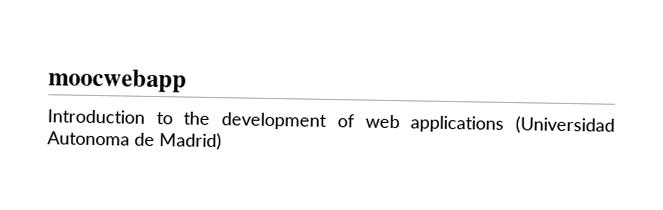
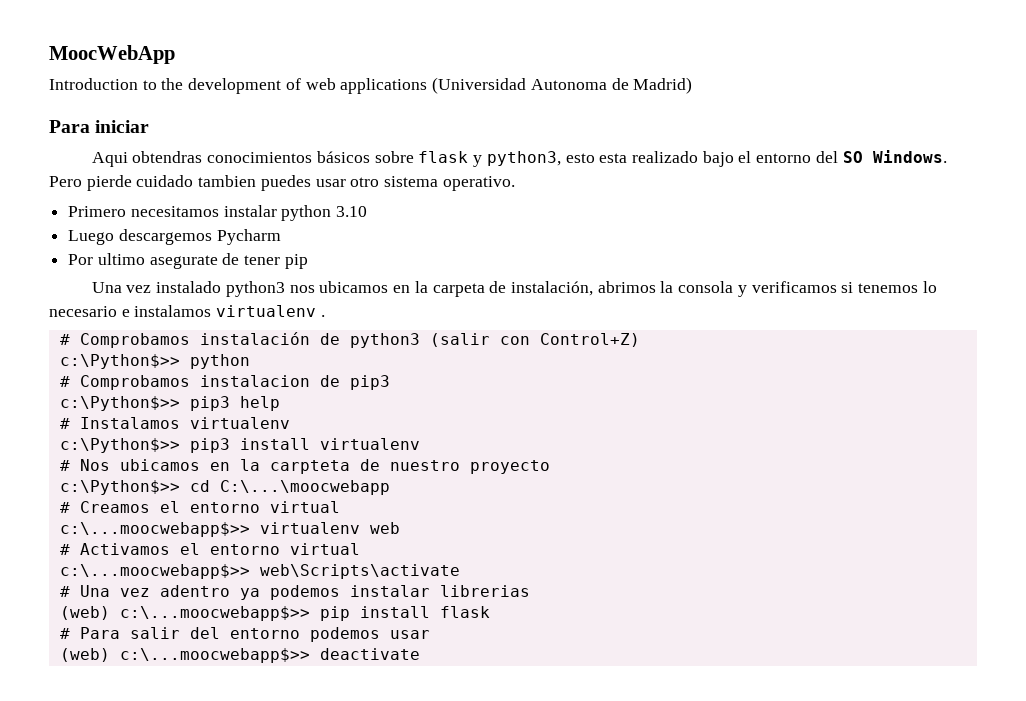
[48,68,187,93] moocwebapp -> [49,45,175,64] MoocWebApp
(222, 141) none -> [49,120,150,133] [91,150,947,167] [49,175,515,191] [68,205,368,221] [68,229,281,245] [68,253,308,269] [91,281,937,297] [49,305,325,317] [59,332,640,348] [59,354,250,369] [59,375,390,390] [59,396,280,411] [59,417,290,429] [59,438,420,453] [59,459,550,474] [59,480,390,495] [59,501,340,513] [59,522,400,537] [59,543,360,555] [59,564,460,579] [59,585,530,600] [59,606,490,621] [59,627,430,642] [59,648,420,663] // Para iniciar // Aqui obtendras conocimientos básicos sobre flask y python3, esto esta realizado bajo el entorno del SO Windows. Pero pierde cuidado tambien puedes usar otro sistema operativo. // Primero necesitamos instalar python 3.10 // Luego descargemos Pycharm // Por ultimo asegurate de tener pip // Una vez instalado python3 nos ubicamos en la carpeta de instalación, abrimos la consola y verificamos si tenemos lo necesario e instalamos virtualenv . // # Comprobamos instalación de python3 (salir con Control+Z) // c:\Python$>> python // # Comprobamos instalacion de pip3 // c:\Python$>> pip3 help // # Instalamos virtualenv // c:\Python$>> pip3 install virtualenv // # Nos ubicamos en la carpteta de nuestro proyecto // c:\Python$>> cd C:\...\moocwebapp // # Creamos el entorno virtual // c:\...moocwebapp$>> virtualenv web // # Activamos el entorno virtual // c:\...moocwebapp$>> web\Scripts\activate // # Una vez adentro ya podemos instalar librerias // (web) c:\...moocwebapp$>> pip install flask // # Para salir del entorno podemos usar // (web) c:\...moocwebapp$>> deactivate

